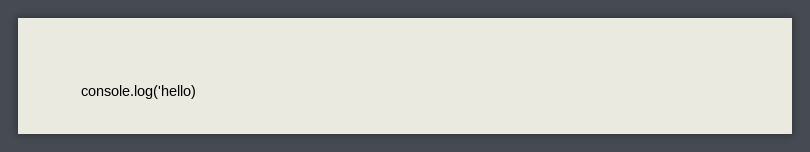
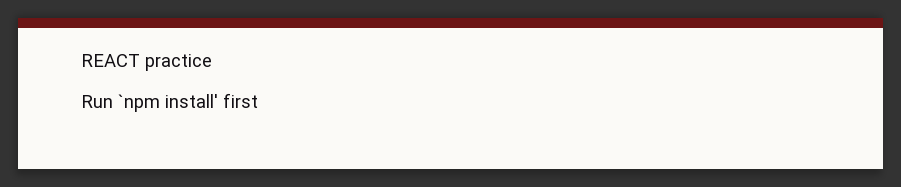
[81,85,196,99] console.log('hello) -> [81,54,212,71] [81,93,258,112] REACT practice // Run `npm install' first

